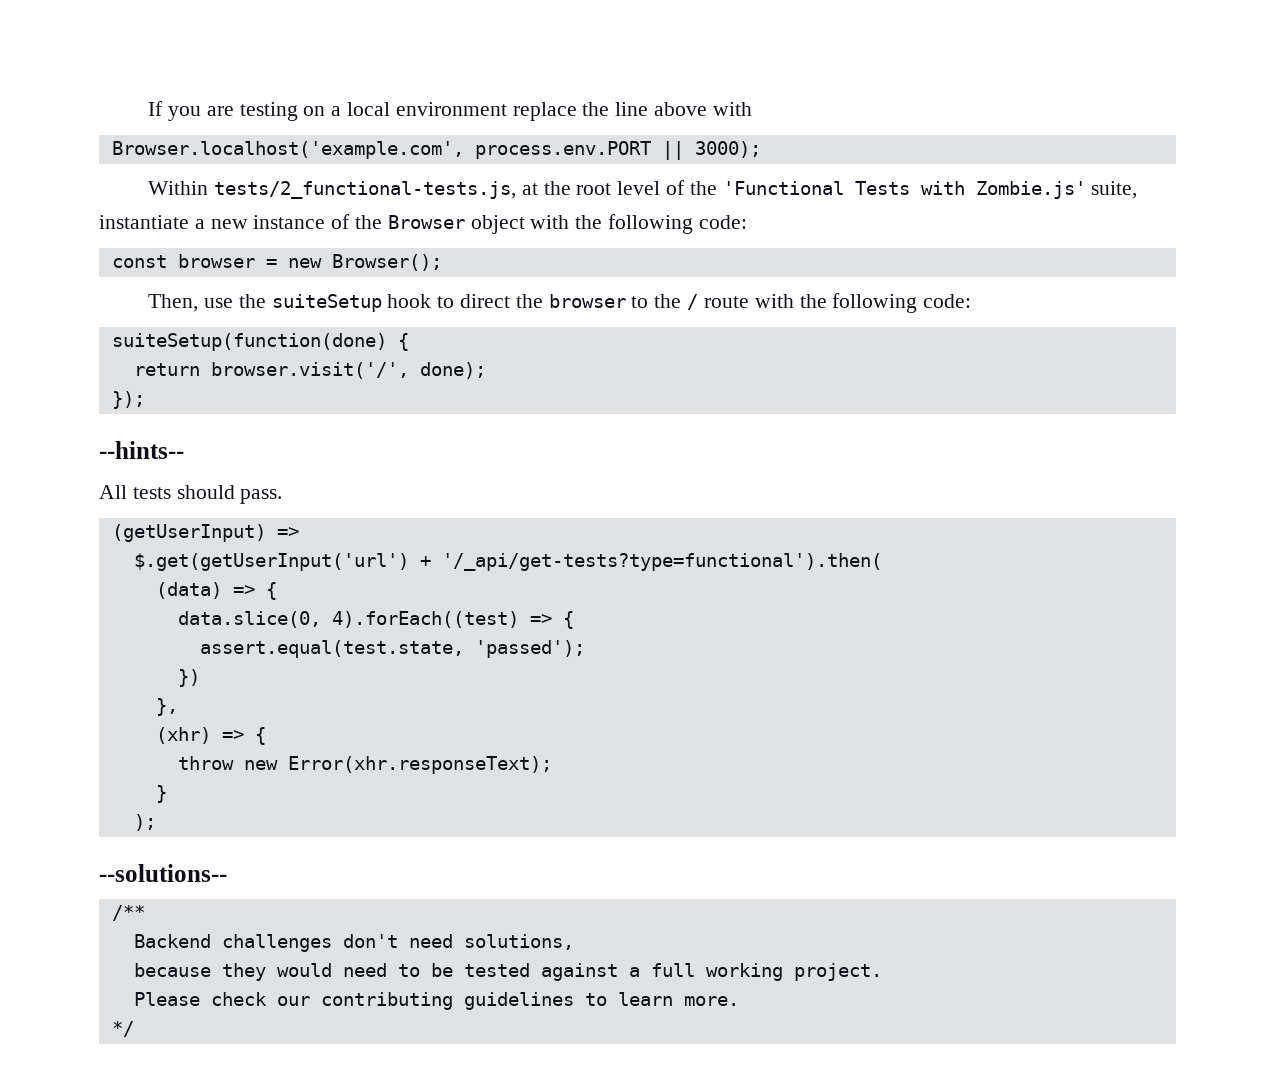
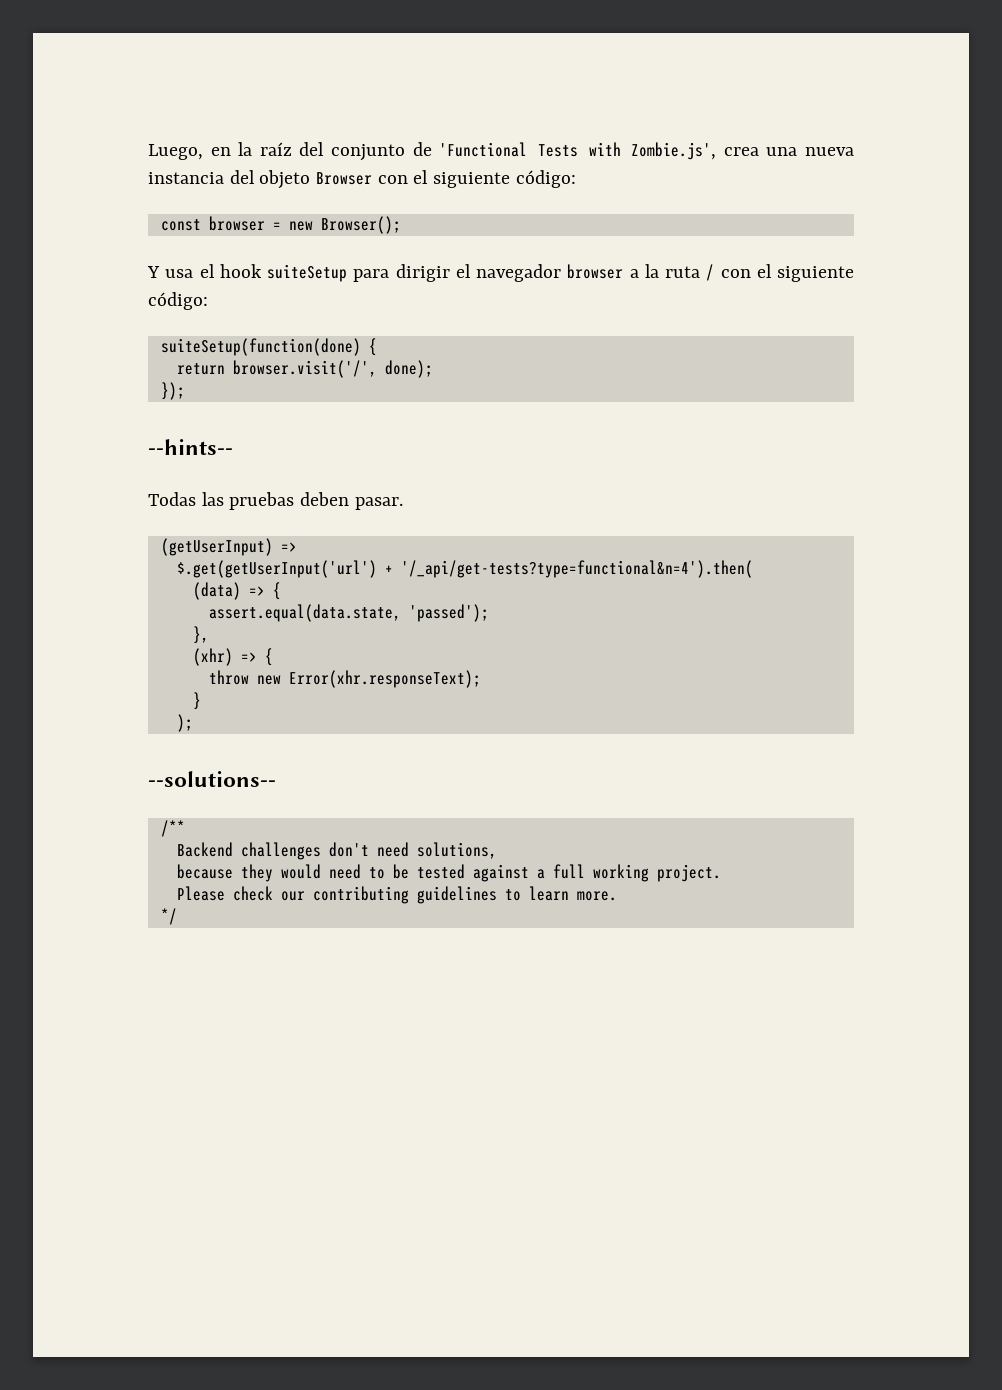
[148,101,752,121] [111,141,761,160] [148,180,1138,199] [99,214,747,234] If you are testing on a local environment replace the line above with // Browser.localhost('example.com', process.env.PORT || 3000); // Within tests/2_functional-tests.js, at the root level of the 'Functional Tests with Zombie.js' suite, instantiate a new instance of the Browser object with the following code: -> [148,142,854,161] [148,170,576,189] Luego, en la raíz del conjunto de 'Functional Tests with Zombie.js', crea una nueva instancia del objeto Browser con el siguiente código:
[148,293,972,313] Then, use the suiteSetup hook to direct the browser to the / route with the following code: -> [147,264,854,282] [148,292,208,310] Y usa el hook suiteSetup para dirigir el navegador browser a la ruta / con el siguiente código:
[99,485,283,504] All tests should pass. -> [148,492,403,510] Todas las pruebas deben pasar.
[441,553,882,571] '/_api/get-tests?type=functional').then( -> [400,560,753,578] '/_api/get-tests?type=functional&n=4').then(
[177,611,574,629] [199,640,464,658] data.slice(0, 4).forEach((test) => { // assert.equal(test.state, -> [208,604,401,622] assert.equal(data.state,
[177,669,200,687] // }) -> (489, 613) none

